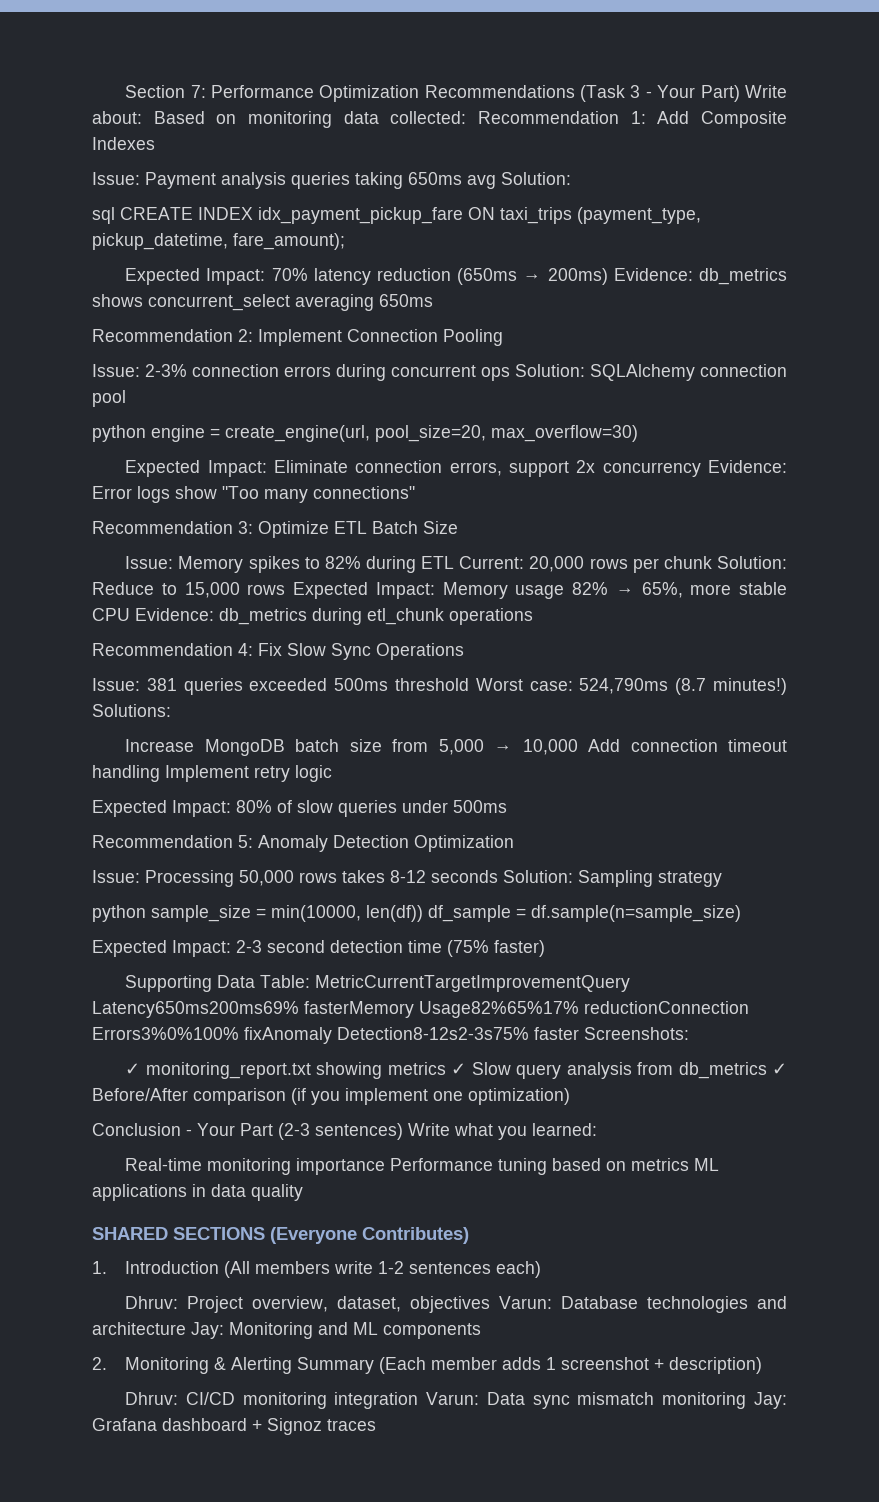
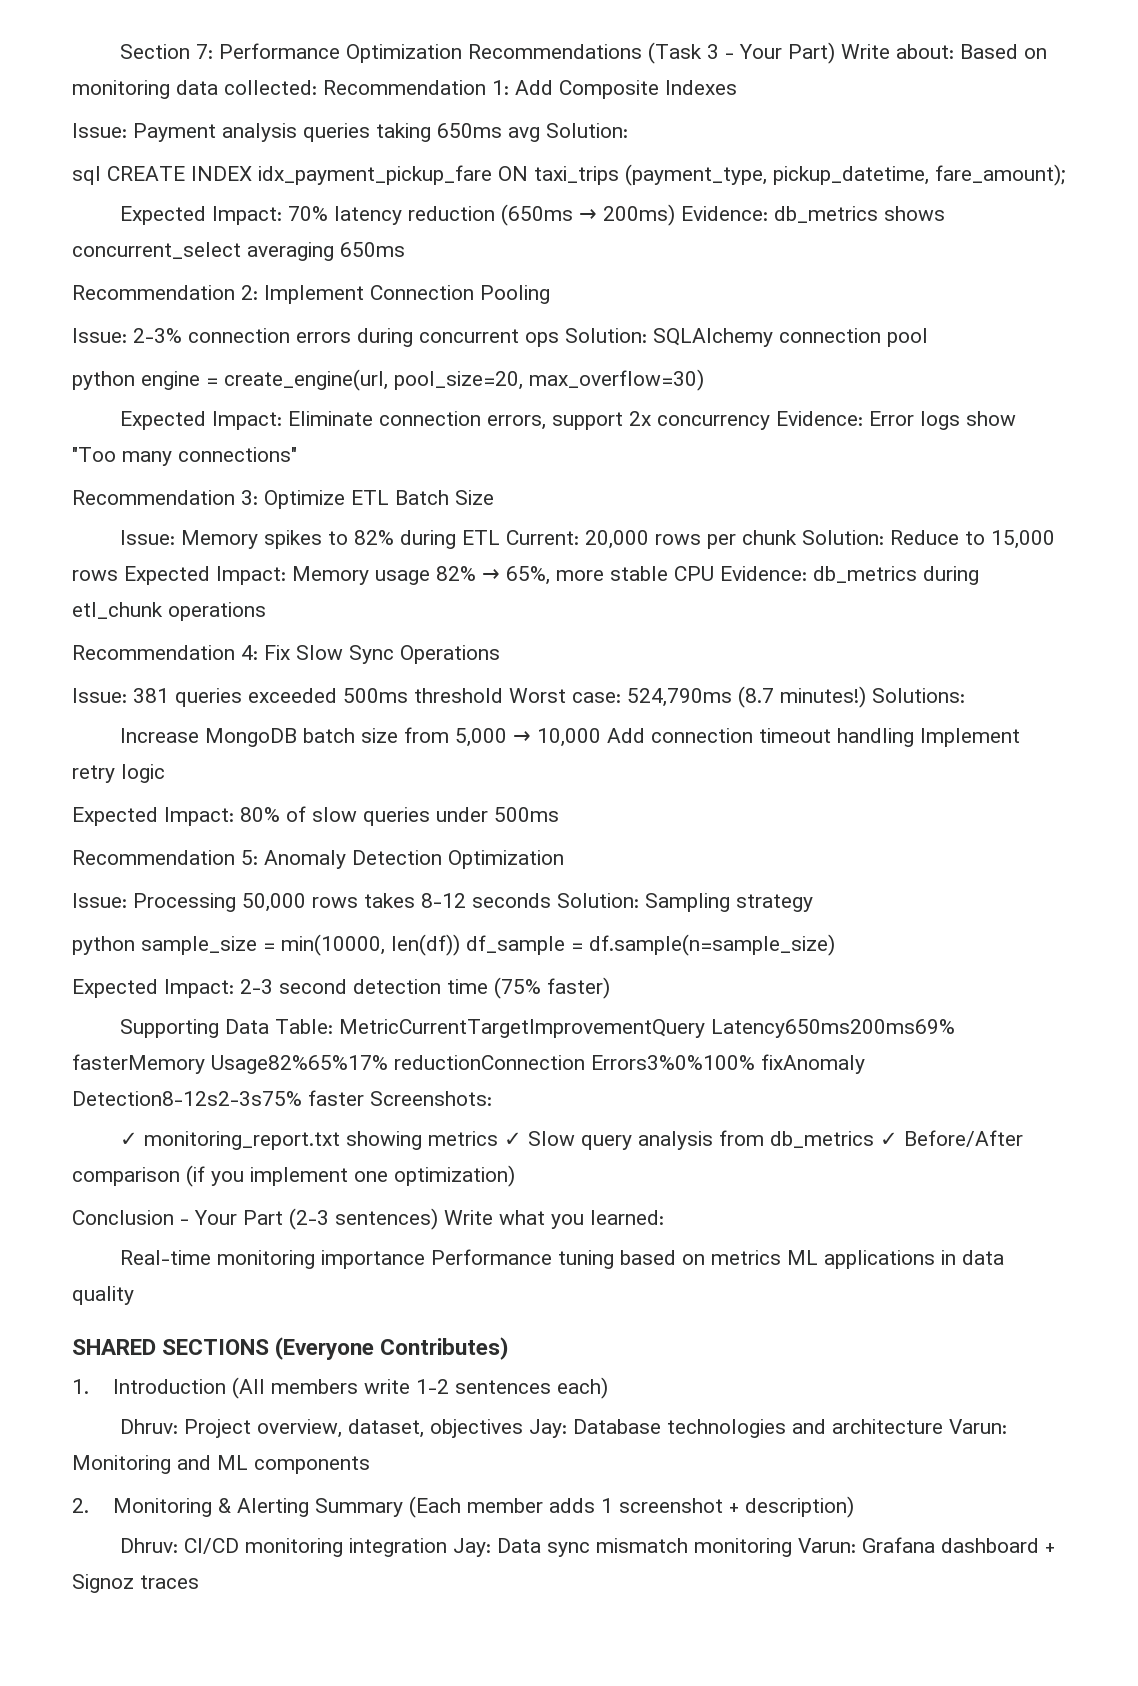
[499,1296,553,1309] Varun: -> [529,1419,568,1438] Jay:
[191,1322,224,1339] Jay: -> [949,1419,1008,1434] Varun:
[426,1392,480,1405] Varun: -> [453,1538,492,1557] Jay:
[753,1392,787,1409] Jay: -> [798,1538,857,1553] Varun:

